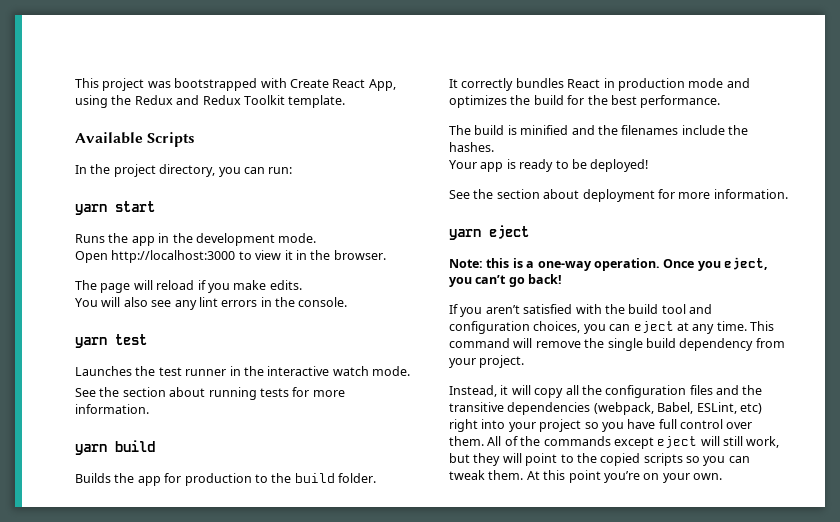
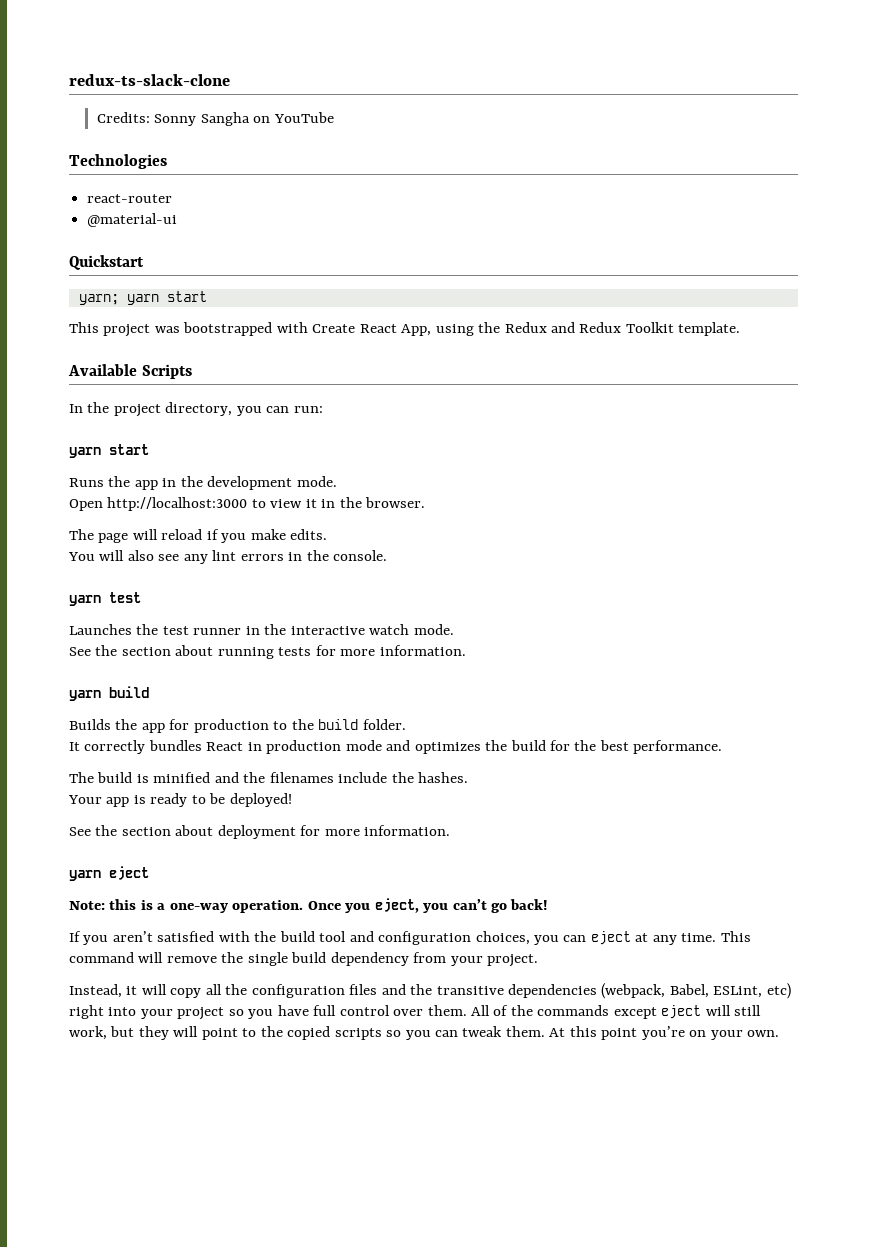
(75, 83) none -> [69,74,230,86] [96,112,334,126] [69,154,167,169] [87,194,173,203] [87,213,178,227] [69,255,144,270] [78,291,207,305] redux-ts-slack-clone // Credits: Sonny Sangha on YouTube // Technologies // react-router // @material-ui // Quickstart // yarn; yarn start //

